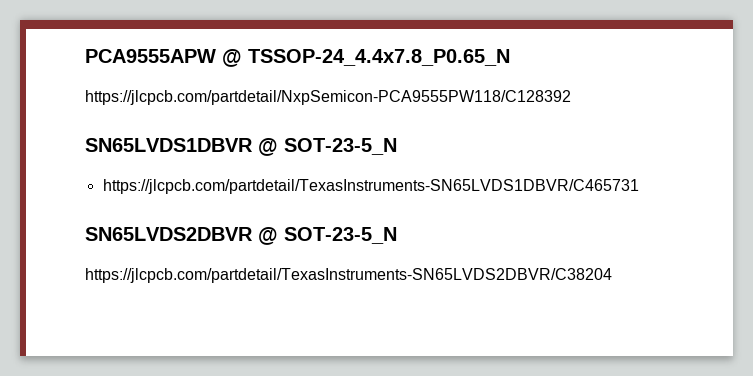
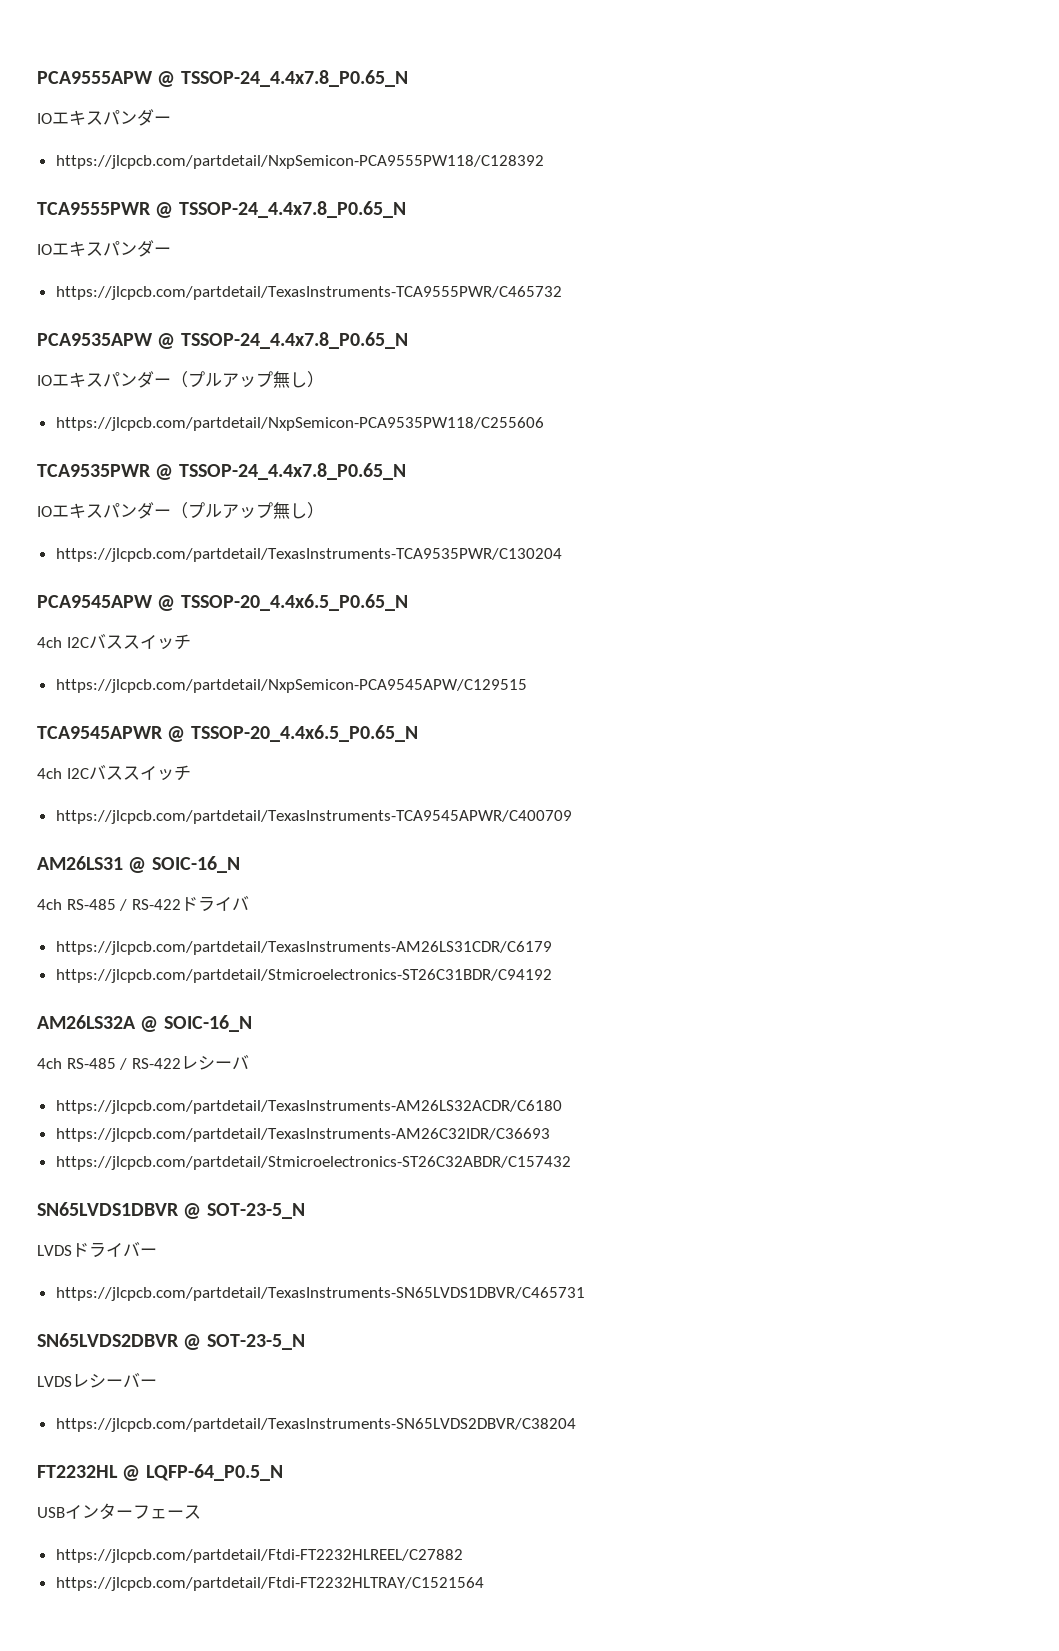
[85,90,571,105] https://jlcpcb.com/partdetail/NxpSemicon-PCA9555PW118/C128392 -> [37,109,171,126] [55,155,544,169] [37,201,406,218] [37,240,171,257] [55,286,562,300] [37,332,408,349] [37,371,324,388] [55,417,544,431] [37,463,406,480] [37,502,324,519] [55,548,562,562] [37,594,408,611] [37,634,191,650] [55,679,527,693] [37,725,418,742] [37,765,191,781] [55,810,572,824] [37,856,240,873] [37,896,249,912] [55,941,552,955] [55,969,552,983] [37,1015,252,1032] [37,1055,249,1070] [55,1100,562,1114] [55,1128,550,1142] [55,1156,571,1170] IOエキスパンダー // https://jlcpcb.com/partdetail/NxpSemicon-PCA9555PW118/C128392 // TCA9555PWR @ TSSOP-24_4.4x7.8_P0.65_N // IOエキスパンダー // https://jlcpcb.com/partdetail/TexasInstruments-TCA9555PWR/C465732 // PCA9535APW @ TSSOP-24_4.4x7.8_P0.65_N // IOエキスパンダー（プルアップ無し） // https://jlcpcb.com/partdetail/NxpSemicon-PCA9535PW118/C255606 // TCA9535PWR @ TSSOP-24_4.4x7.8_P0.65_N // IOエキスパンダー（プルアップ無し） // https://jlcpcb.com/partdetail/TexasInstruments-TCA9535PWR/C130204 // PCA9545APW @ TSSOP-20_4.4x6.5_P0.65_N // 4ch I2Cバススイッチ // https://jlcpcb.com/partdetail/NxpSemicon-PCA9545APW/C129515 // TCA9545APWR @ TSSOP-20_4.4x6.5_P0.65_N // 4ch I2Cバススイッチ // https://jlcpcb.com/partdetail/TexasInstruments-TCA9545APWR/C400709 // AM26LS31 @ SOIC-16_N // 4ch RS-485 / RS-422ドライバ // https://jlcpcb.com/partdetail/TexasInstruments-AM26LS31CDR/C6179 // https://jlcpcb.com/partdetail/Stmicroelectronics-ST26C31BDR/C94192 // AM26LS32A @ SOIC-16_N // 4ch RS-485 / RS-422レシーバ // https://jlcpcb.com/partdetail/TexasInstruments-AM26LS32ACDR/C6180 // https://jlcpcb.com/partdetail/TexasInstruments-AM26C32IDR/C36693 // https://jlcpcb.com/partdetail/Stmicroelectronics-ST26C32ABDR/C157432
(397, 146) none -> [37,1242,157,1258] // LVDSドライバー
[85,268,612,283] https://jlcpcb.com/partdetail/TexasInstruments-SN65LVDS2DBVR/C38204 -> [37,1373,157,1388] [55,1418,576,1432] [37,1464,283,1481] [37,1503,201,1520] [55,1549,463,1563] [55,1577,484,1591] LVDSレシーバー // https://jlcpcb.com/partdetail/TexasInstruments-SN65LVDS2DBVR/C38204 // FT2232HL @ LQFP-64_P0.5_N // USBインターフェース // https://jlcpcb.com/partdetail/Ftdi-FT2232HLREEL/C27882 // https://jlcpcb.com/partdetail/Ftdi-FT2232HLTRAY/C1521564

